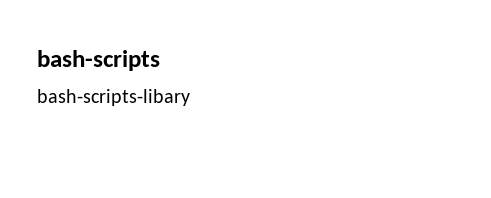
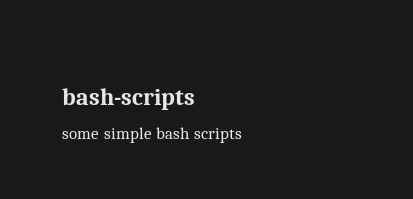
[37,89,190,106] bash-scripts-libary -> [62,127,242,143] some simple bash scripts

